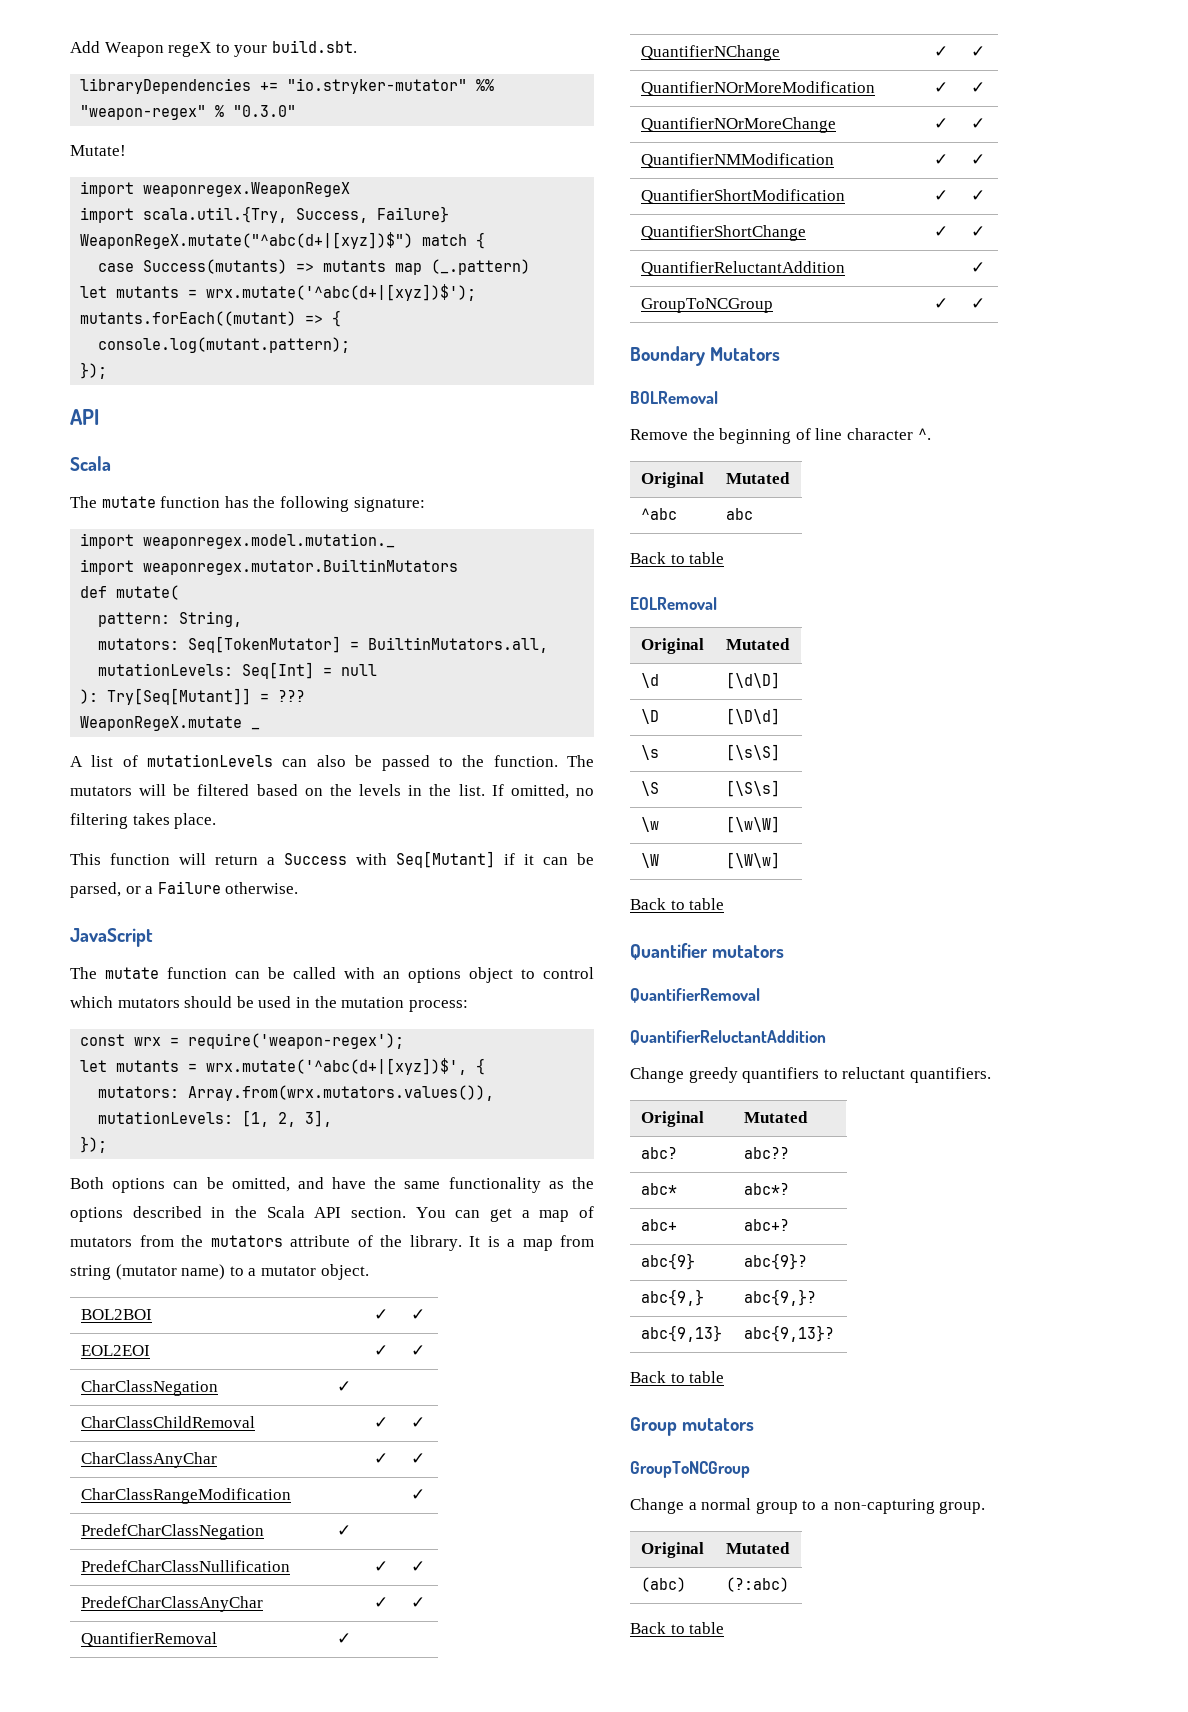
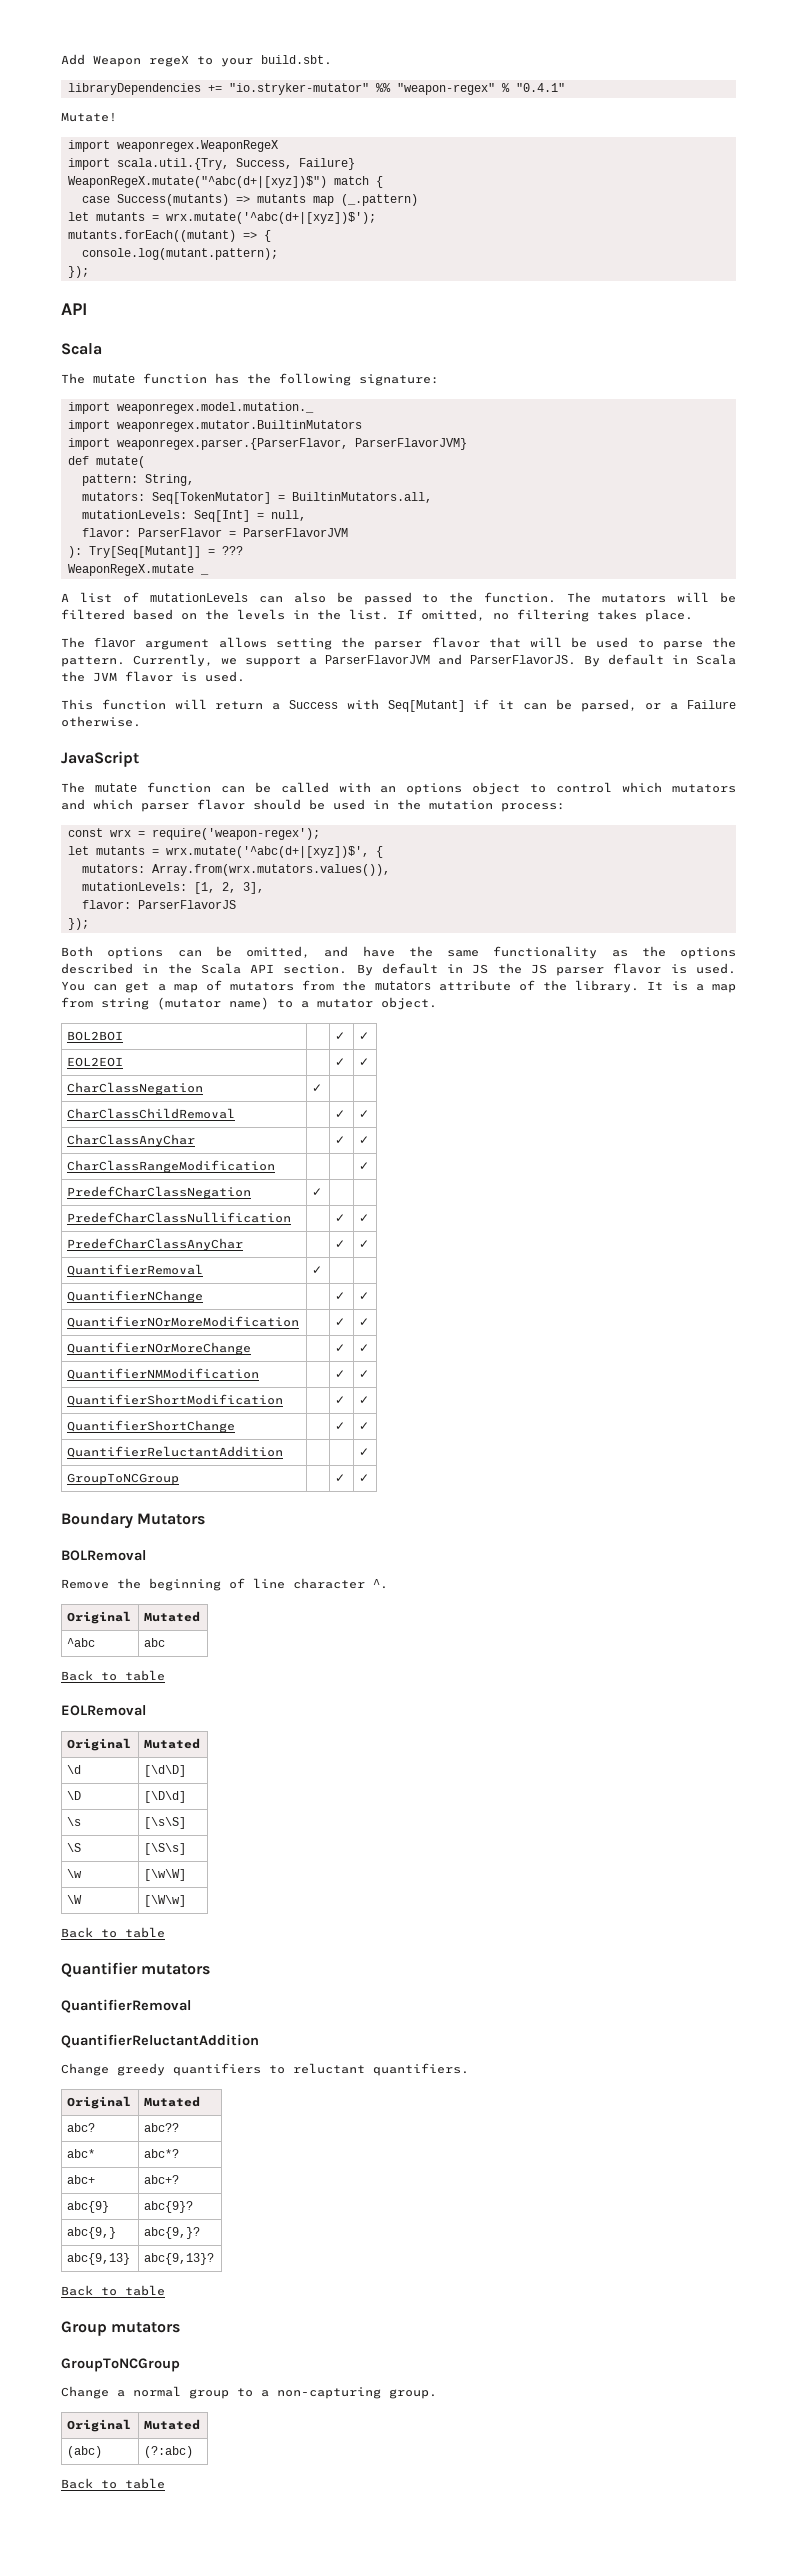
[233,105,297,117] "0.3.0" -> [515,83,565,92] "0.4.1"
(459, 567) none -> [67,438,467,450] // import weaponregex.parser.{ParserFlavor, ParserFlavorJVM}
[341,664,378,676] null -> [270,510,306,521] [81,528,348,537] null, // flavor: ParserFlavor = ParserFlavorJVM
(217, 821) none -> [61,637,736,650] [61,654,736,667] [61,671,245,682] // The flavor argument allows setting the parser flavor that will be used to parse the pattern. Currently, we support a ParserFlavorJVM and ParserFlavorJS. By default in Scala the JVM flavor is used.
(180, 1003) none -> [61,799,245,812] and which parser flavor
(333, 1118) none -> [81,900,236,909] // flavor: ParserFlavorJS
(406, 1212) none -> [356,963,736,976] By default in JS the JS parser flavor is used.

